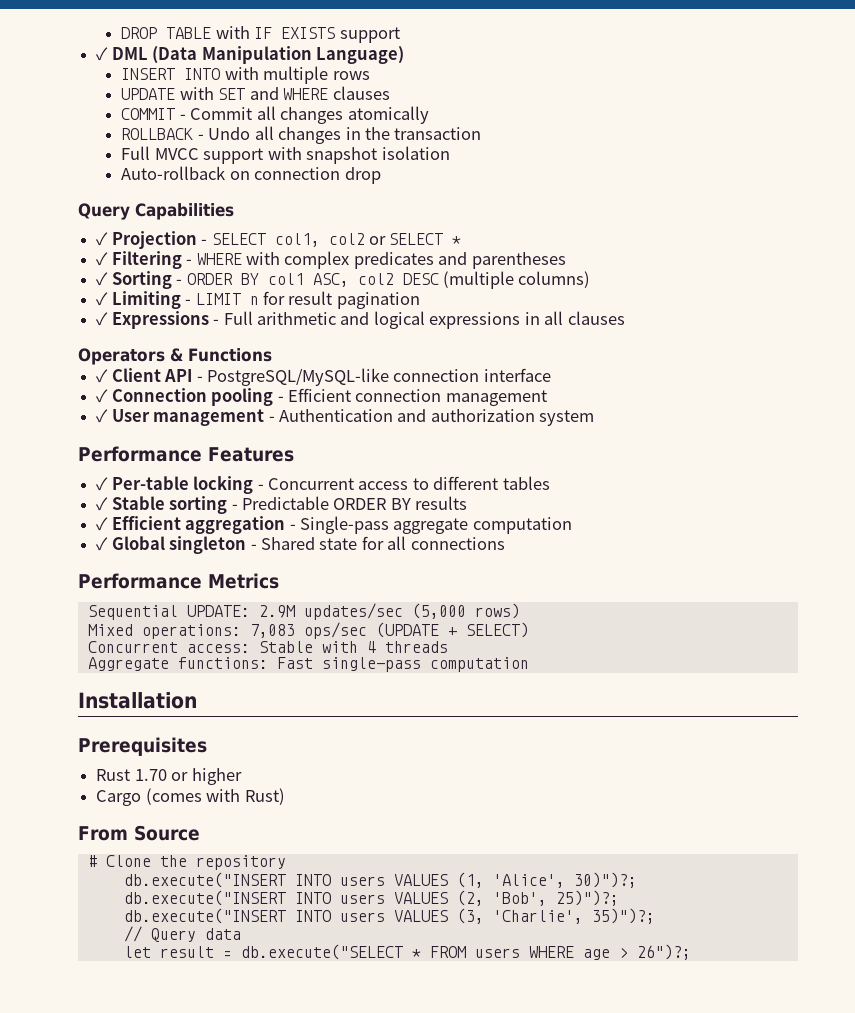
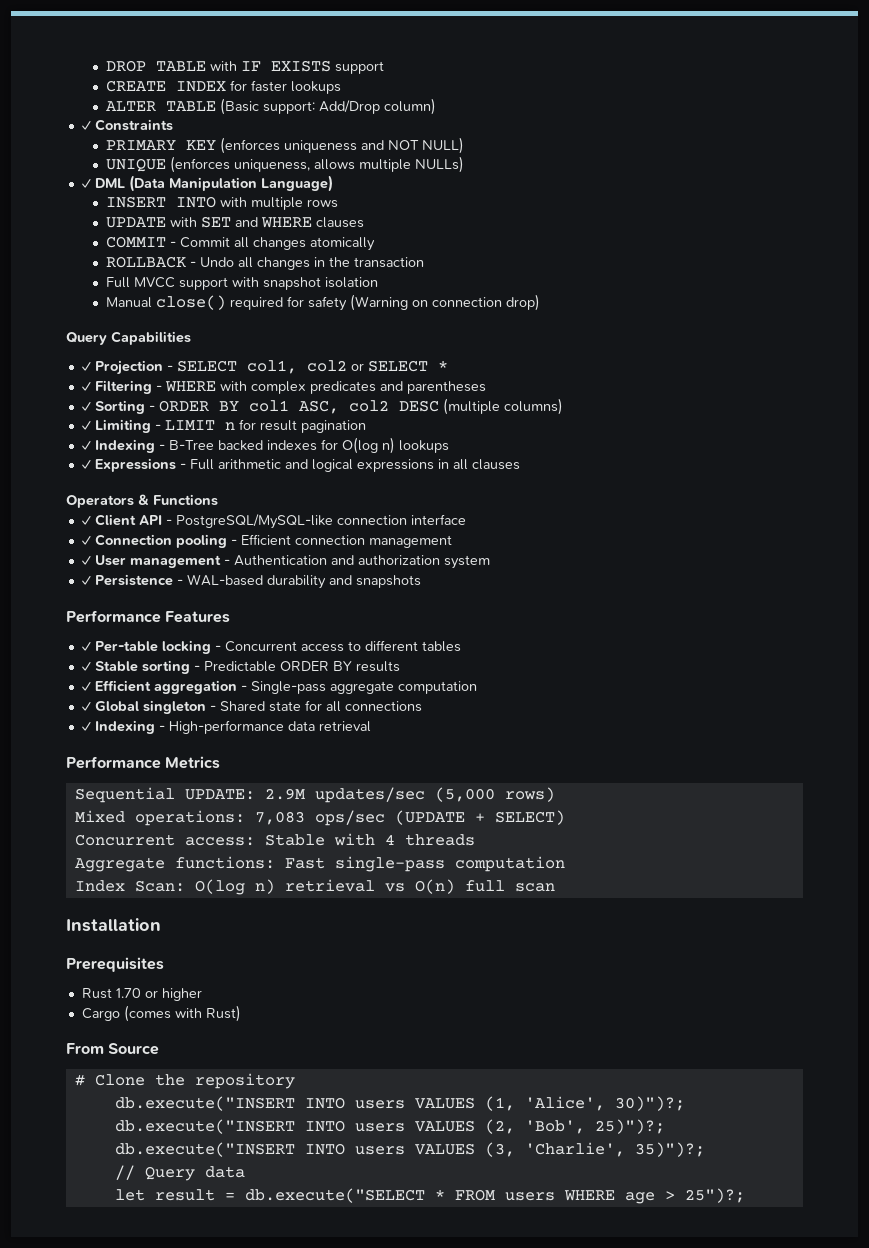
(400, 35) none -> [105,80,341,94] [105,98,436,115] [81,119,173,131] [105,137,464,154] [105,156,464,173] // CREATE INDEX for faster lookups // ALTER TABLE (Basic support: Add/Drop column) // ✓ Constraints // PRIMARY KEY (enforces uniqueness and NOT NULL) // UNIQUE (enforces uniqueness, allows multiple NULLs)
[121,166,226,180] Auto-rollback -> [105,294,408,311] Manual close() required for safety (Warning
[344,167,381,184] drop -> [505,294,540,311] drop)
(420, 300) none -> [81,437,449,454] // ✓ Indexing - B-Tree backed indexes for O(log n) lookups
(595, 418) none -> [81,574,421,589] // ✓ Persistence - WAL-based durability and snapshots
(505, 543) none -> [81,720,371,734] // ✓ Indexing - High-performance data retrieval
(529, 664) none -> [74,879,555,895] // Index Scan: O(log n) retrieval vs O(n) full scan
[636,944,691,960] 26")?; -> [684,1188,745,1203] 25")?;

